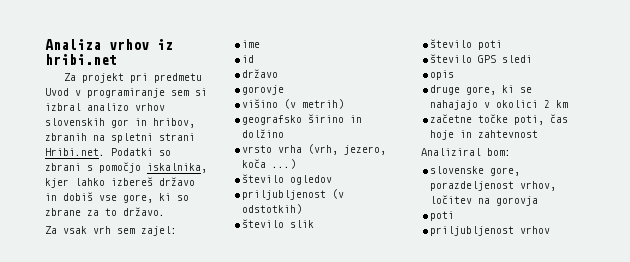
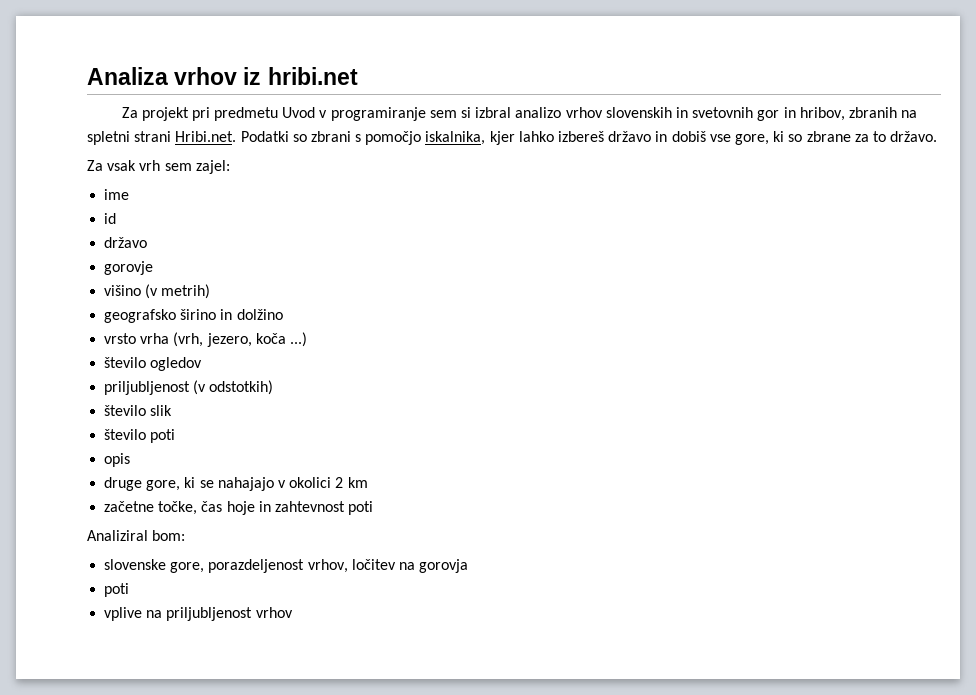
(105, 122) none -> [675,107,754,118] in svetovnih
[430,54,533,63] // število GPS sledi -> (176, 436) none
[478,114,545,125] točke poti, -> [158,501,198,515] točke,
(539, 134) none -> [348,501,374,515] poti
(455, 216) none -> [104,607,163,621] vplive na

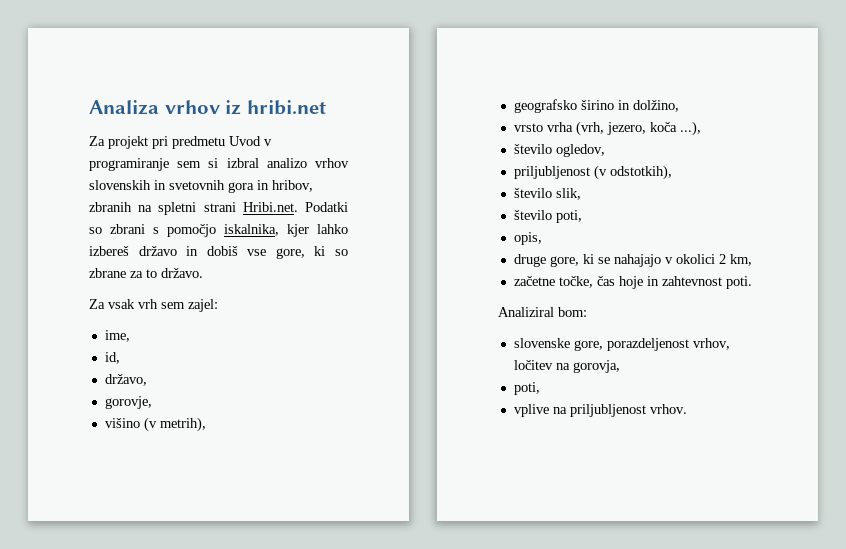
[757,110,780,121] gor -> [228,182,254,193] gora
[104,189,130,200] [104,213,117,224] [104,237,148,248] [104,261,154,275] ime // id // državo // gorovje -> [104,330,130,342] [104,352,120,364] [104,374,147,386] [104,396,152,409] ime, // id, // državo, // gorovje,
[161,284,211,299] metrih) -> [159,417,206,432] metrih),
[236,309,283,320] dolžino -> [632,100,679,112] dolžino,
[289,332,307,347] [104,357,203,371] ...) // število ogledov -> [679,121,701,136] [513,144,605,157] ...), // število ogledov,
[209,380,274,395] [104,405,173,416] [104,429,176,443] [104,453,131,467] odstotkih) // število slik // število poti // opis -> [609,165,672,180] [513,188,581,200] [513,210,582,223] [513,232,542,245] odstotkih), // število slik, // število poti, // opis,
[347,477,368,488] km -> [729,254,752,266] km,
[348,501,374,515] poti -> [725,276,752,289] poti.
[419,559,469,573] [104,583,130,597] gorovja // poti -> [572,360,620,373] [513,382,540,395] gorovja, // poti,
[255,607,293,618] vrhov -> [649,404,687,414] vrhov.

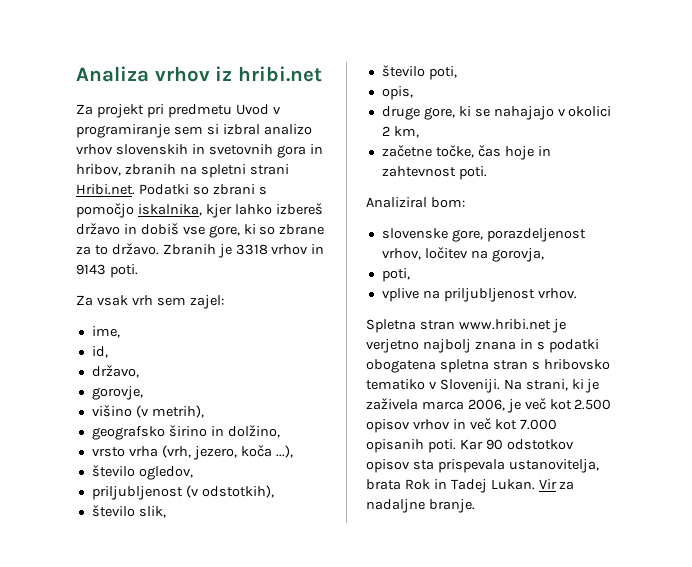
(203, 273) none -> [162,244,325,258] [76,264,138,278] Zbranih je 3318 vrhov in 9143 poti.
(687, 409) none -> [366,319,566,333] [366,339,599,353] [366,359,610,373] [366,379,600,393] [366,398,612,413] [366,418,557,433] [366,439,574,453] [366,459,599,473] [366,479,575,493] [366,499,475,513] // Spletna stran www.hribi.net je verjetno najbolj znana in s podatki obogatena spletna stran s hribovsko tematiko v Sloveniji. Na strani, ki je zaživela marca 2006, je več kot 2.500 opisov vrhov in več kot 7.000 opisanih poti. Kar 90 odstotkov opisov sta prispevala ustanovitelja, brata Rok in Tadej Lukan. Vir za nadaljne branje.

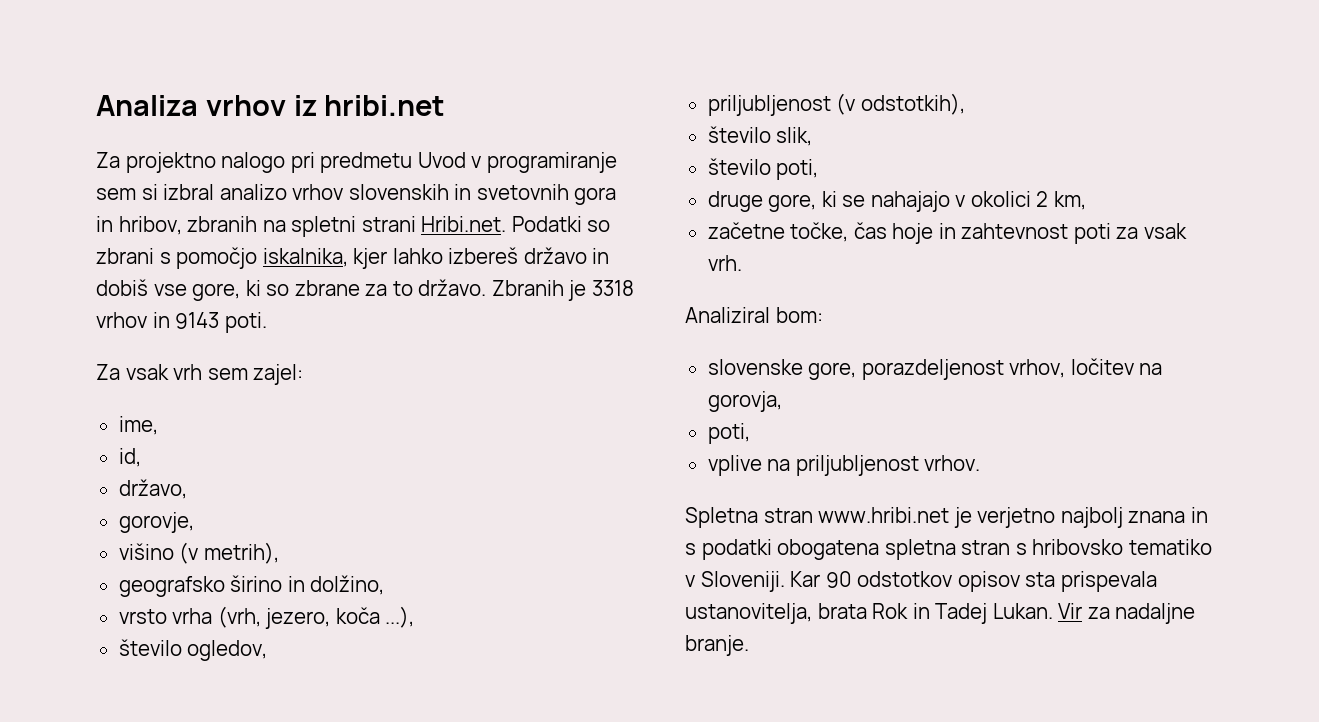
[96,104,144,118] projekt -> [125,152,286,173] projektno nalogo
[381,86,413,100] // opis, -> (819, 169) none
[458,166,487,180] poti. -> [1073,223,1187,244] [707,255,742,271] poti za vsak vrh.
[503,379,600,393] [366,398,612,413] [366,418,557,433] [366,439,456,453] Na strani, ki je zaživela marca 2006, je več kot 2.500 opisov vrhov in več kot 7.000 opisanih poti. -> (785, 581) none

